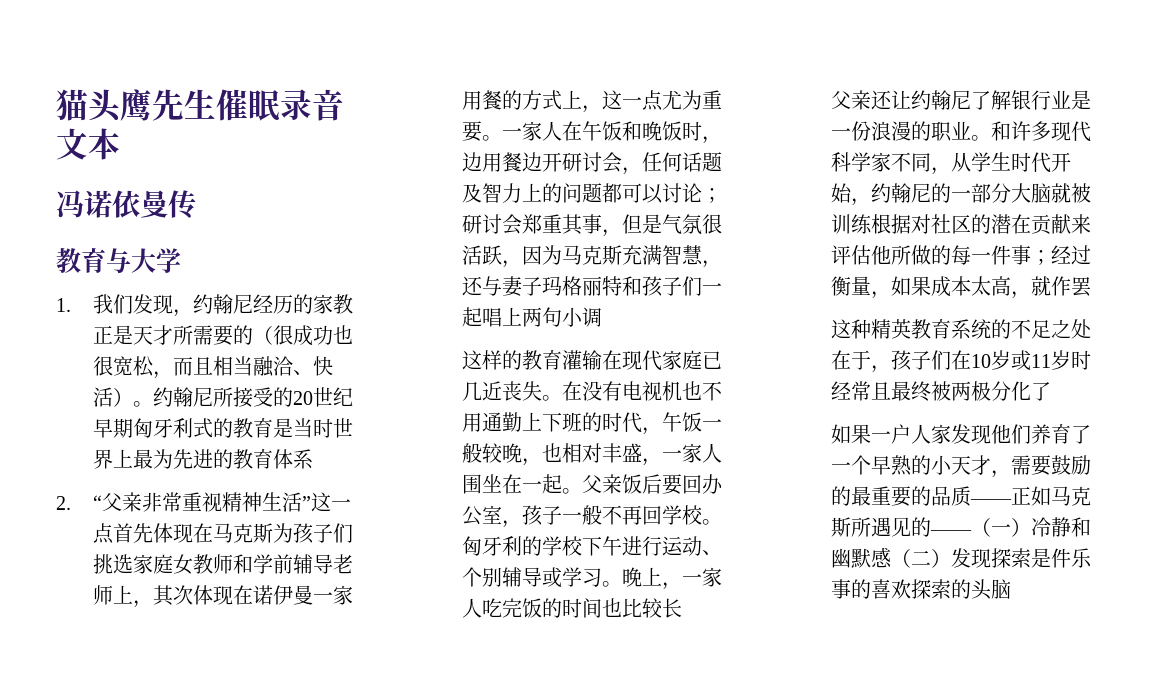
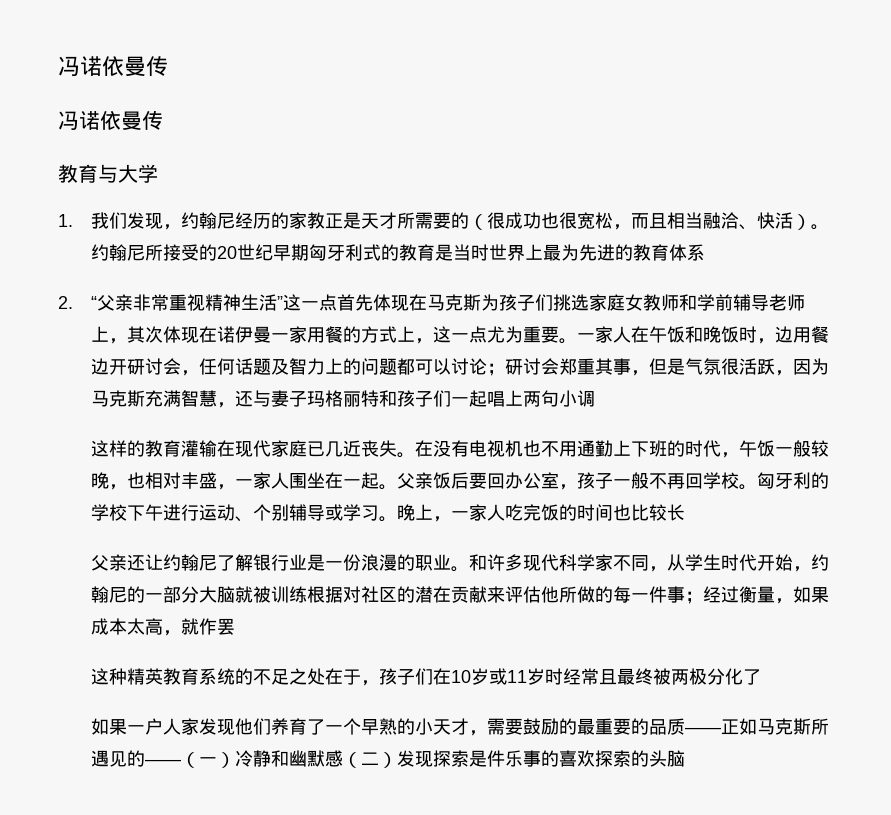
[56,88,344,122] [56,128,120,160] 猫头鹰先生催眠录音文本 -> [58,56,168,77] 冯诺依曼传

